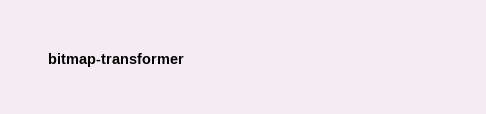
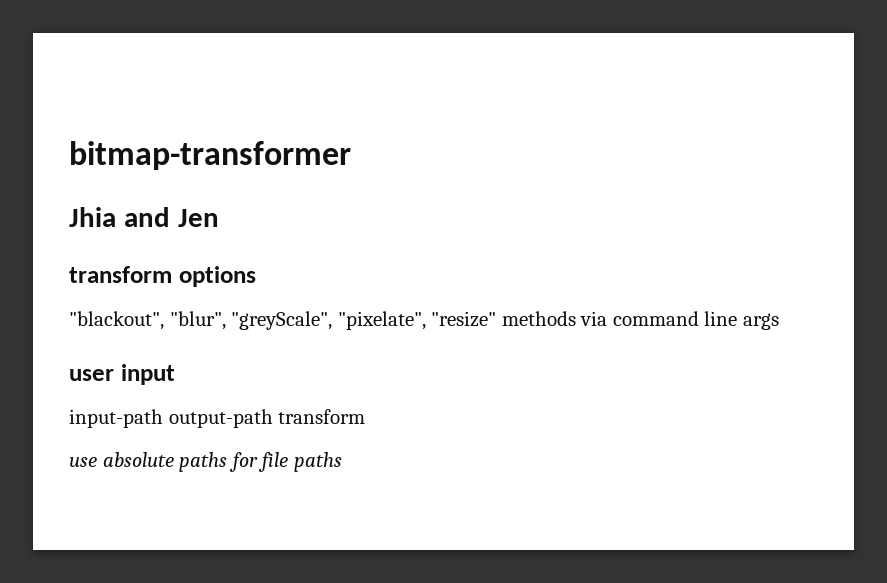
(184, 60) none -> [69,207,219,227] [69,266,256,287] [69,311,779,330] [69,364,175,385] [69,409,366,428] [69,452,342,472] // Jhia and Jen // transform options // "blackout", "blur", "greyScale", "pixelate", "resize" methods via command line args // user input // input-path output-path transform // use absolute paths for file paths

